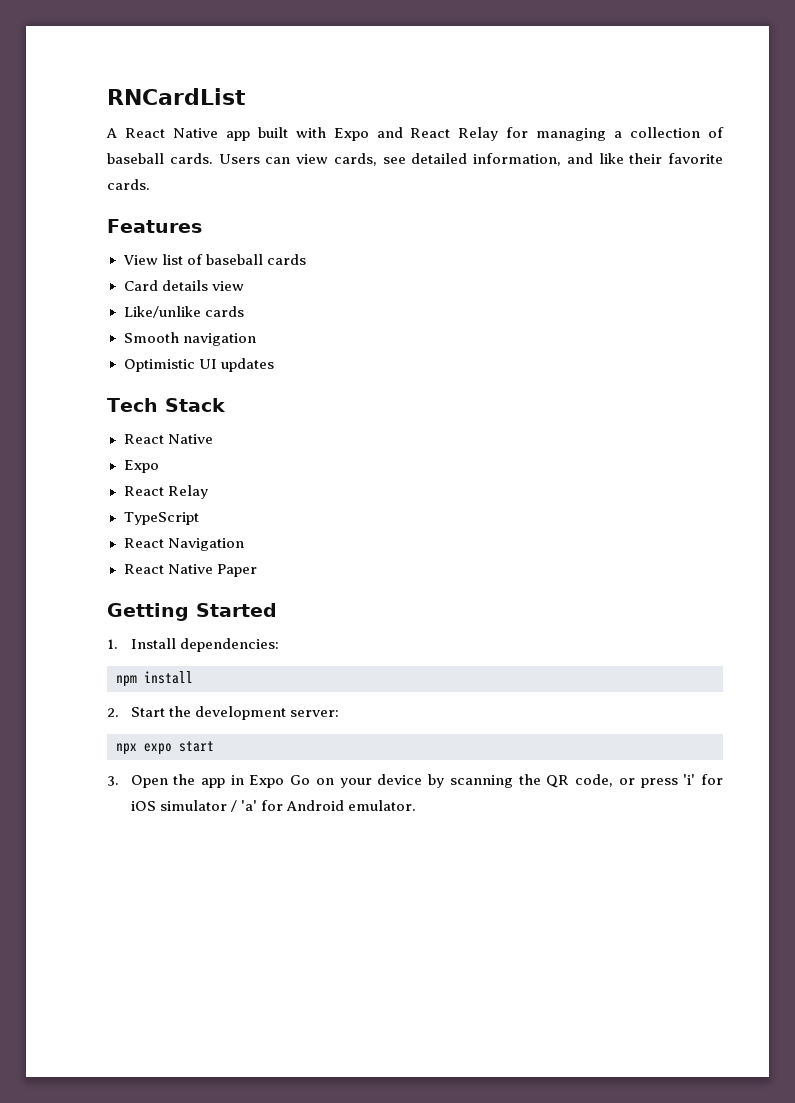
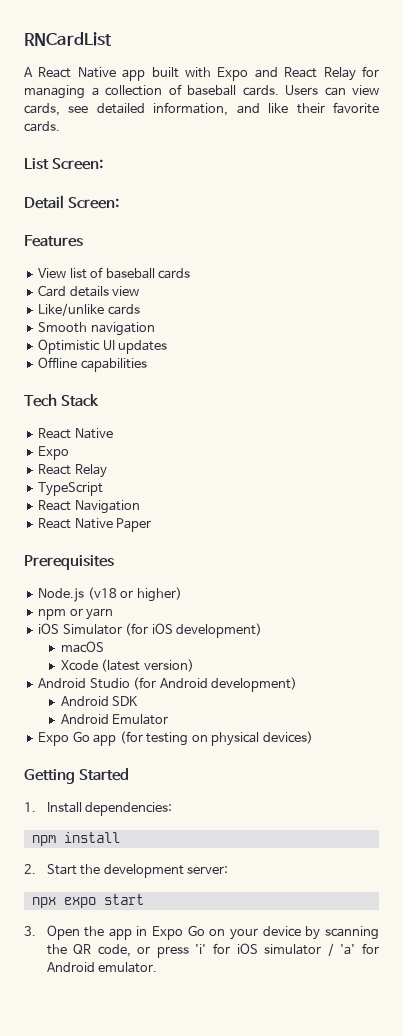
(150, 184) none -> [24,158,104,170] [24,195,120,209] // List Screen: // Detail Screen:
(274, 365) none -> [38,357,147,372] // Offline capabilities
(257, 570) none -> [24,555,114,570] [38,587,182,602] [38,608,114,620] [38,623,263,638] [60,641,104,653] [60,659,194,672] [38,677,298,692] [60,696,139,706] [60,714,169,725] [38,731,313,746] // Prerequisites // Node.js (v18 or higher) // npm or yarn // iOS Simulator (for iOS development) // macOS // Xcode (latest version) // Android Studio (for Android development) // Android SDK // Android Emulator // Expo Go app (for testing on physical devices)

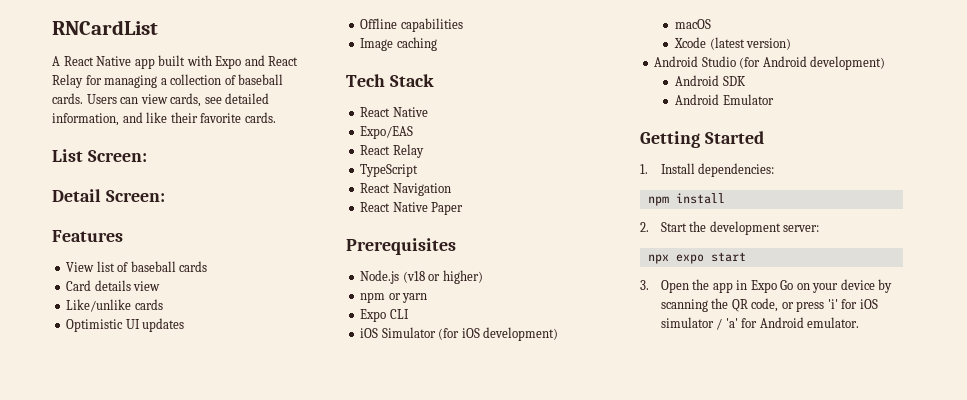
[38,322,155,336] // Smooth navigation -> (163, 304) none
(147, 365) none -> [360,37,437,51] // Image caching
[38,446,70,460] Expo -> [360,126,414,139] Expo/EAS
(114, 614) none -> [360,309,409,322] // Expo CLI
[38,731,313,746] // Expo Go app (for testing on physical devices) -> (774, 99) none

